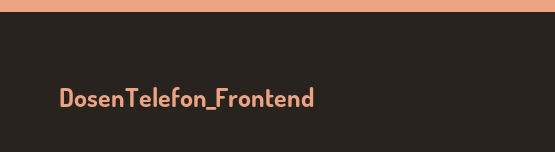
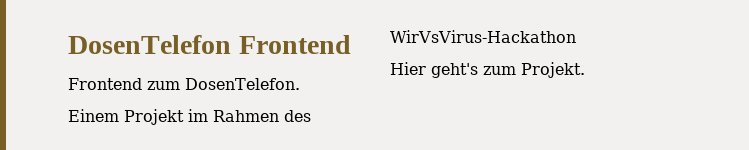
[59,87,315,110] DosenTelefon_Frontend -> [68,35,351,54] [68,78,300,90] [68,109,311,125] [390,30,576,43] [390,62,585,78] DosenTelefon Frontend // Frontend zum DosenTelefon. // Einem Projekt im Rahmen des WirVsVirus-Hackathon // Hier geht's zum Projekt.

